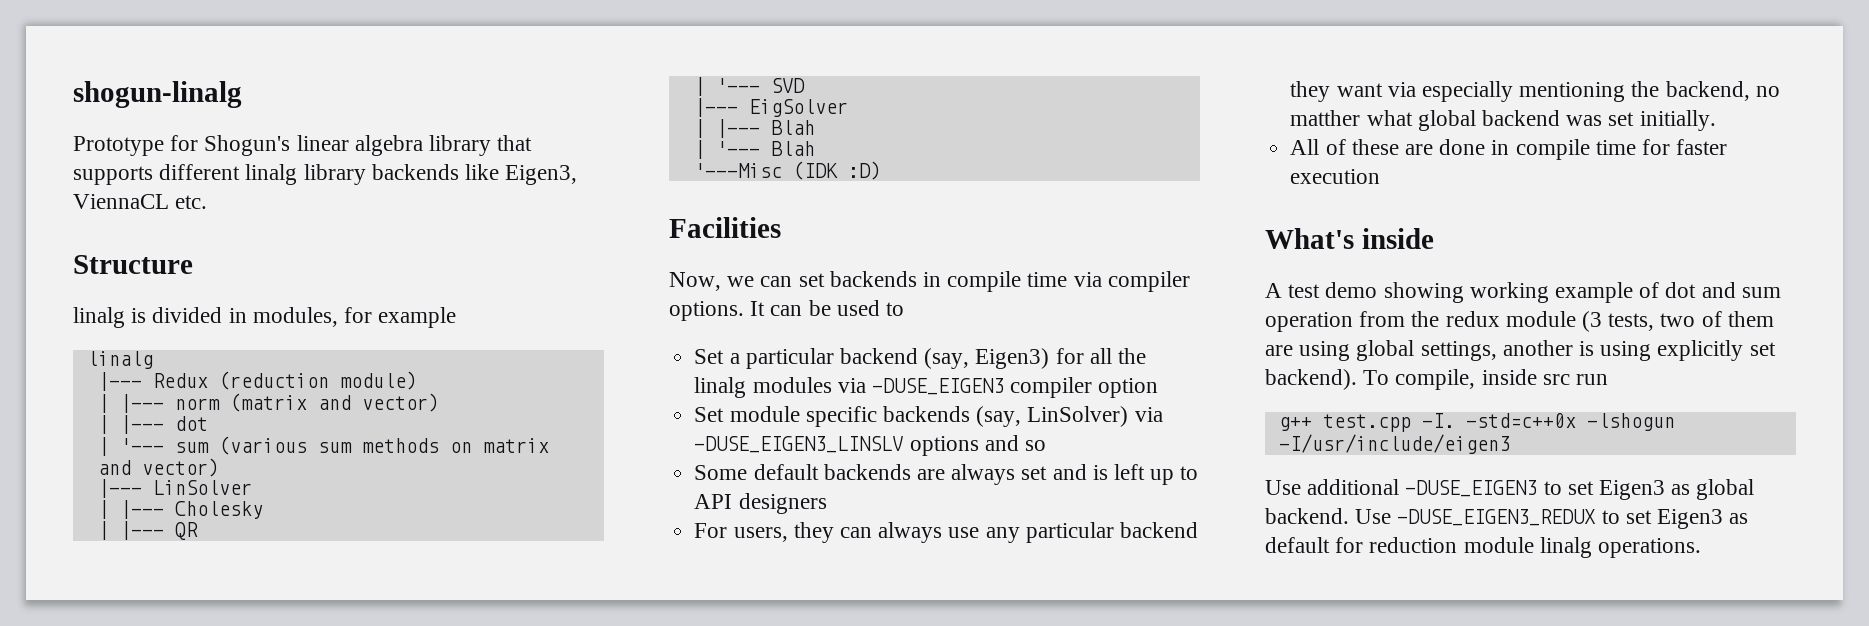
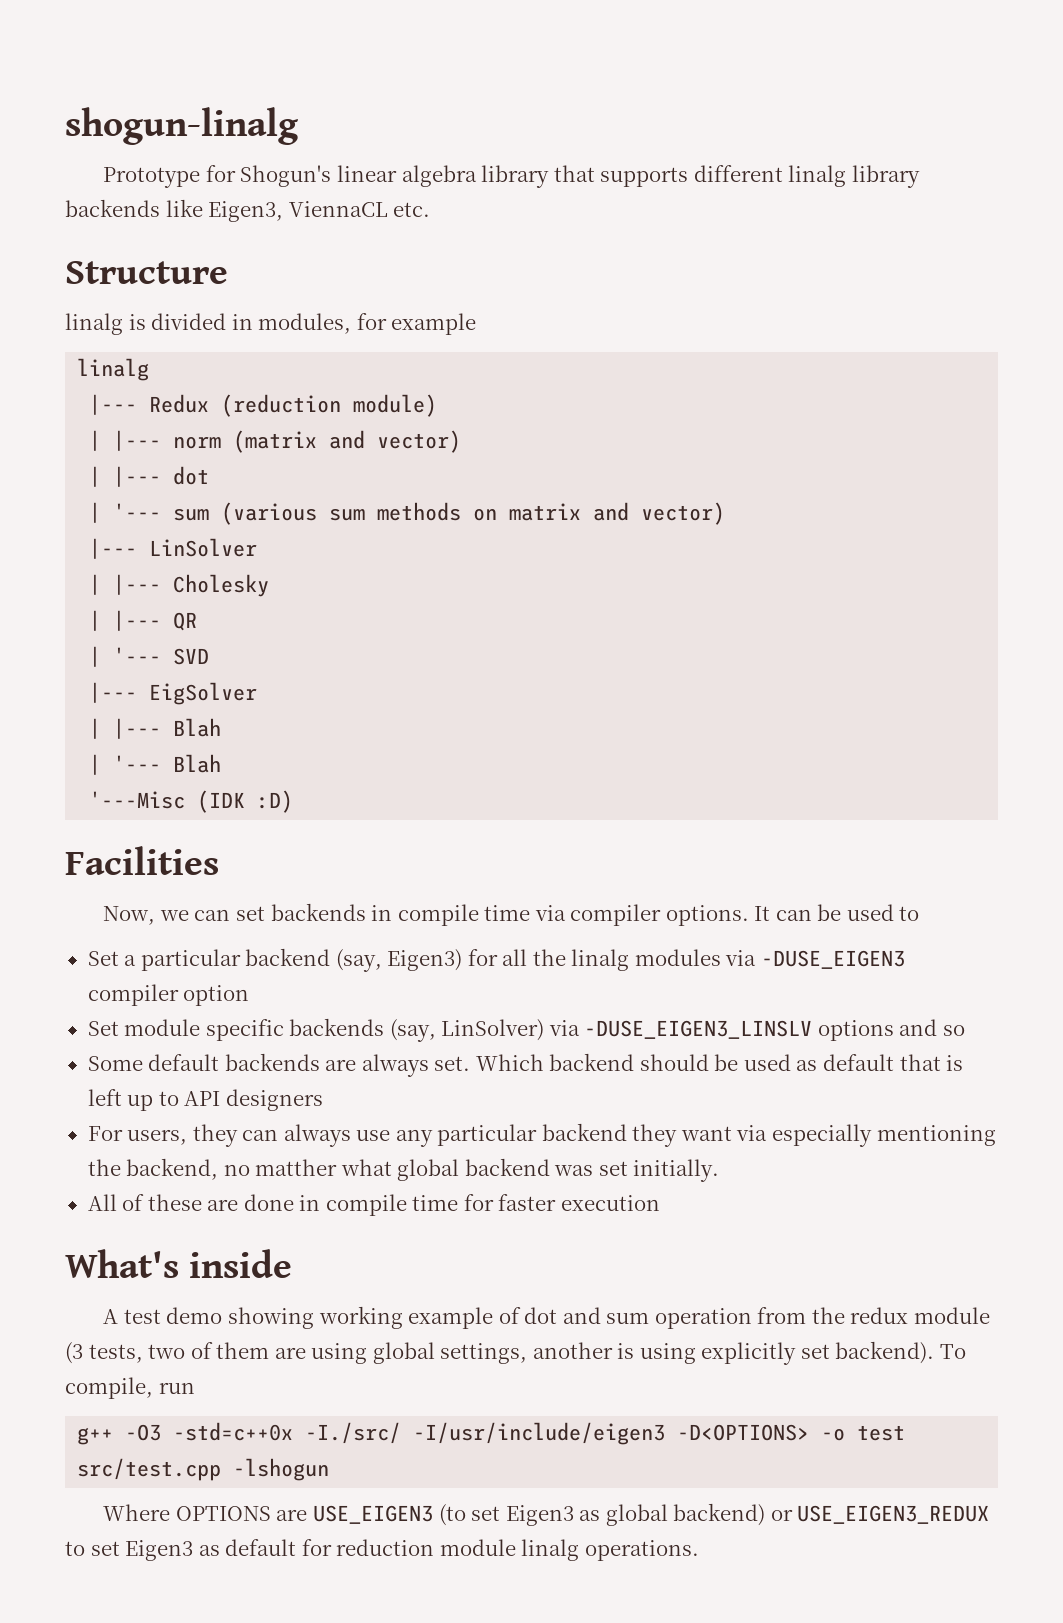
[1021,464,1087,480] set and -> [434,1053,941,1071] set. Which backend should be used as default that
[1481,369,1570,385] inside src -> (153, 1388) none
[1322,413,1675,432] [1278,434,1510,454] [1265,479,1562,497] test.cpp -I. -std=c++0x -lshogun -I/usr/include/eigen3 // Use additional -DUSE_EIGEN3 to -> [125,1422,906,1445] [77,1458,330,1481] [103,1504,466,1526] -O3 -std=c++0x -I./src/ -I/usr/include/eigen3 -D<OPTIONS> -o test src/test.cpp -lshogun // Where OPTIONS are USE_EIGEN3 (to
[1265,508,1597,526] backend. Use -DUSE_EIGEN3_REDUX -> [673,1503,990,1526] backend) or USE_EIGEN3_REDUX

